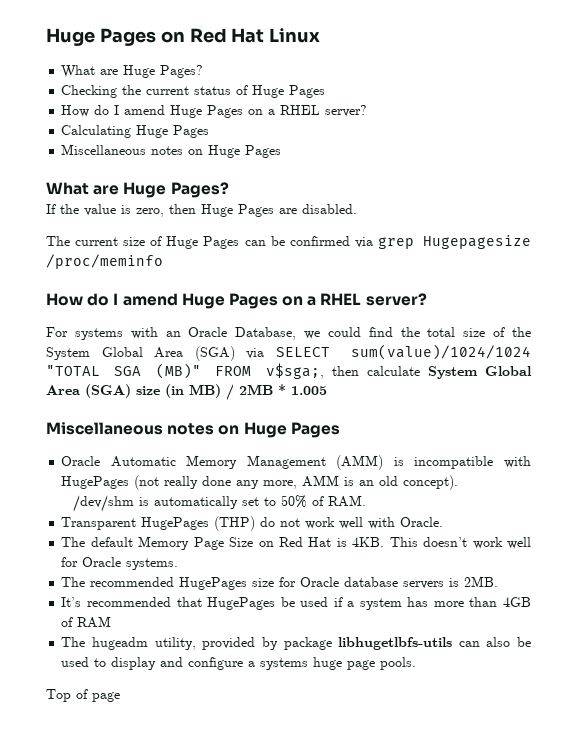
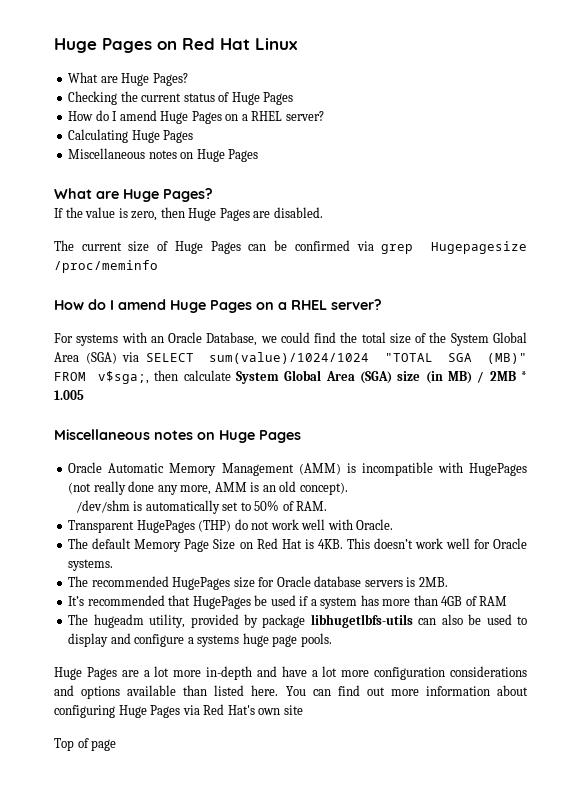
(417, 663) none -> [54,666,527,680] [54,685,528,699] [54,704,303,718] // Huge Pages are a lot more in-depth and have a lot more configuration considerations and options available than listed here. You can find out more information about configuring Huge Pages via Red Hat's own site

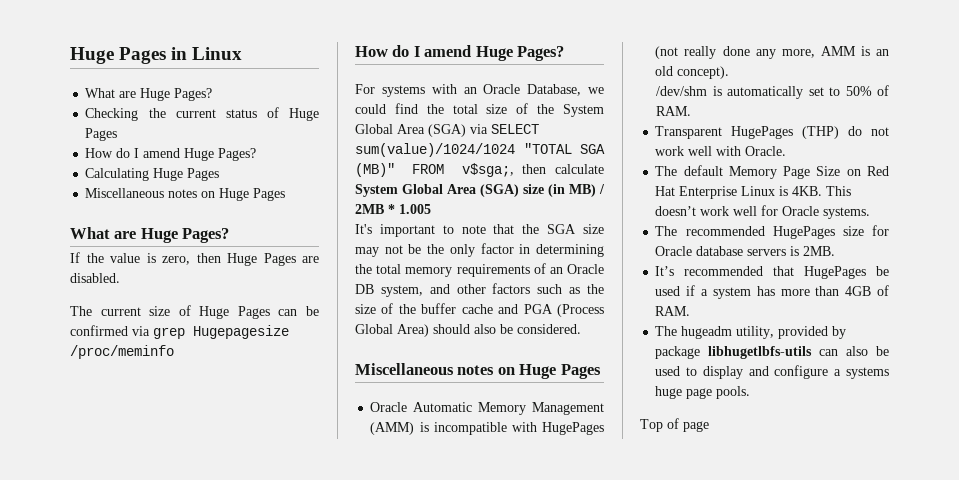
[54,38,250,53] Huge Pages on Red Hat -> [70,47,188,64] Huge Pages in
[191,111,324,124] Pages on a RHEL server? -> [218,148,257,161] Pages?
[210,299,382,313] Pages on a RHEL server? -> [517,46,565,61] Pages?
(84, 395) none -> [355,224,604,237] [355,243,604,257] [355,263,604,277] [355,283,604,297] [355,303,604,317] [355,324,581,337] // It's important to note that the SGA size may not be the only factor in determining the total memory requirements of an Oracle DB system, and other factors such as the size of the buffer cache and PGA (Process Global Area) should also be considered.
(302, 544) none -> [679,186,776,199] Enterprise Linux
[479,596,508,606] RAM -> [655,306,691,316] RAM.
[54,666,527,680] [54,685,528,699] [54,704,303,718] // Huge Pages are a lot more in-depth and have a lot more configuration considerations and options available than listed here. You can find out more information about configuring Huge Pages via Red Hat's own site -> (751, 392) none

